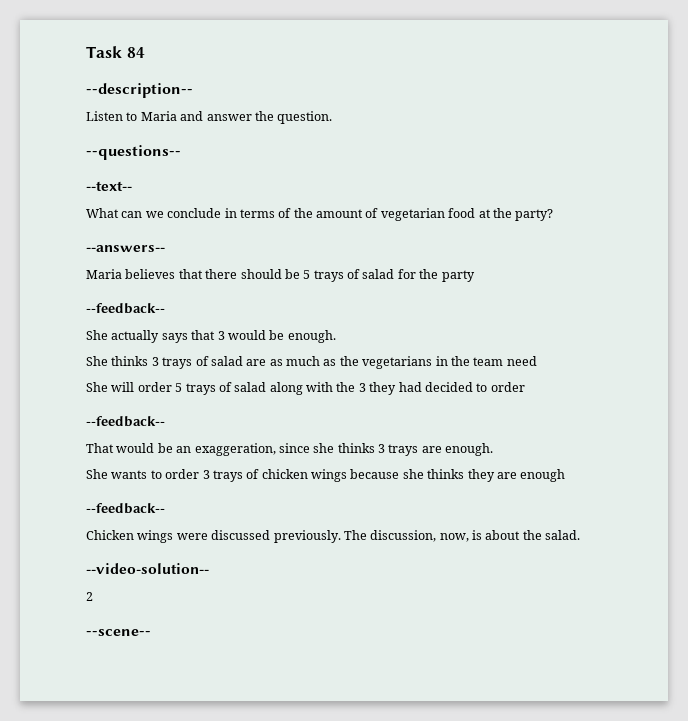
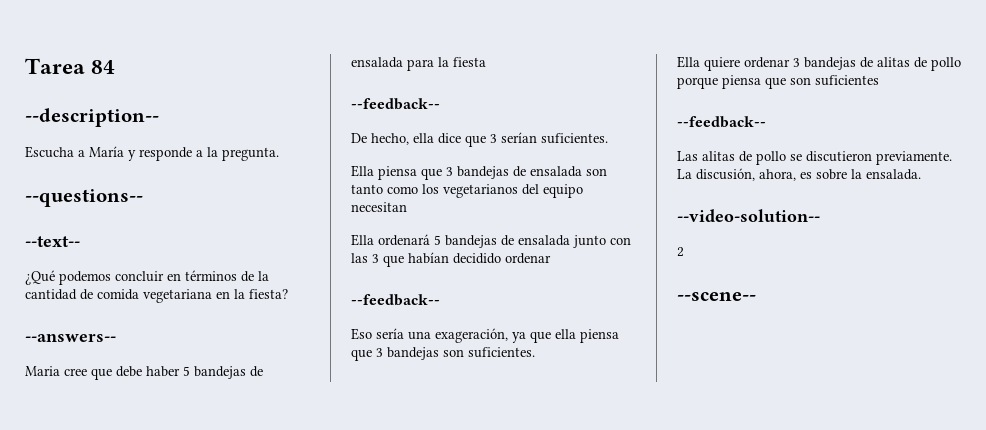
[86,46,122,58] Task -> [25,58,85,74] Tarea
[86,111,333,124] [86,145,181,160] [86,181,132,191] [86,208,554,221] [86,245,165,252] [86,269,475,282] [86,303,165,314] [86,330,336,343] [86,356,537,369] [86,382,525,395] [86,416,165,427] [86,443,494,456] [86,469,566,482] [86,503,165,514] [86,530,581,543] Listen to Maria and answer the question. // --questions-- // --text-- // What can we conclude in terms of the amount of vegetarian food at the party? // --answers-- // Maria believes that there should be 5 trays of salad for the party // --feedback-- // She actually says that 3 would be enough. // She thinks 3 trays of salad are as much as the vegetarians in the team need // She will order 5 trays of salad along with the 3 they had decided to order // --feedback-- // That would be an exaggeration, since she thinks 3 trays are enough. // She wants to order 3 trays of chicken wings because she thinks they are enough // --feedback-- // Chicken wings were discussed previously. The discussion, now, is about the salad. -> [25,146,279,161] [25,189,143,207] [25,236,80,247] [25,270,269,285] [25,289,288,303] [25,334,116,342] [25,366,263,380] [351,57,486,71] [351,98,440,110] [351,132,608,147] [351,165,607,180] [351,184,583,198] [351,202,407,212] [351,234,631,248] [351,252,551,267] [351,294,440,306] [351,328,619,343] [351,347,535,361] [677,56,961,71] [677,75,879,89] [677,116,766,128] [677,151,952,165] [677,168,921,181] Escucha a María y responde a la pregunta. // --questions-- // --text-- // ¿Qué podemos concluir en términos de la cantidad de comida vegetariana en la fiesta? // --answers-- // Maria cree que debe haber 5 bandejas de ensalada para la fiesta // --feedback-- // De hecho, ella dice que 3 serían suficientes. // Ella piensa que 3 bandejas de ensalada son tanto como los vegetarianos del equipo necesitan // Ella ordenará 5 bandejas de ensalada junto con las 3 que habían decidido ordenar // --feedback-- // Eso sería una exageración, ya que ella piensa que 3 bandejas son suficientes. // Ella quiere ordenar 3 bandejas de alitas de pollo porque piensa que son suficientes // --feedback-- // Las alitas de pollo se discutieron previamente. La discusión, ahora, es sobre la ensalada.

